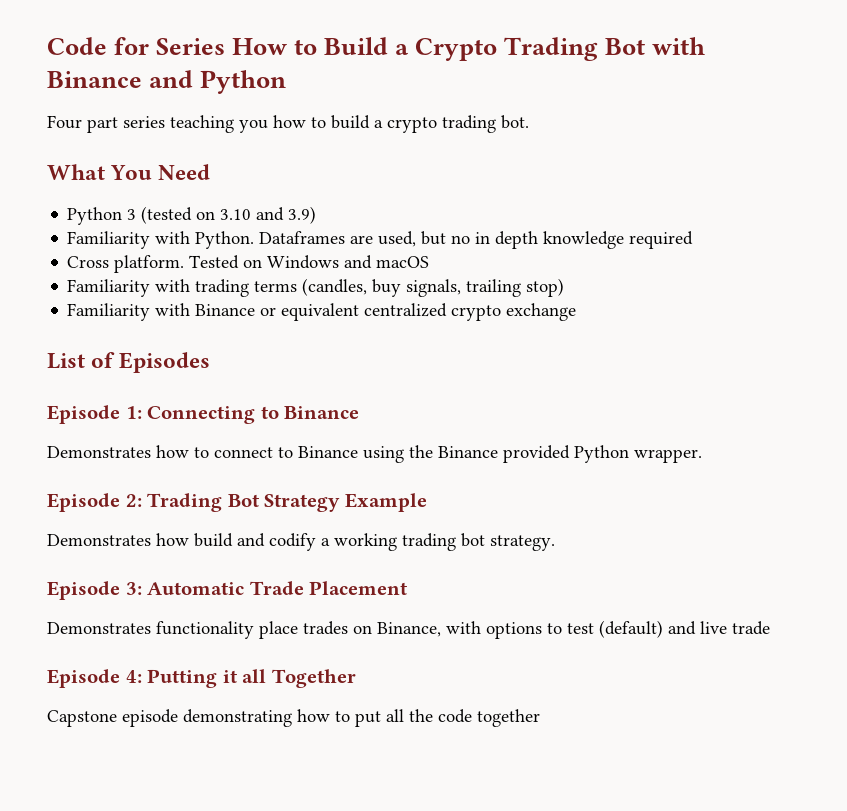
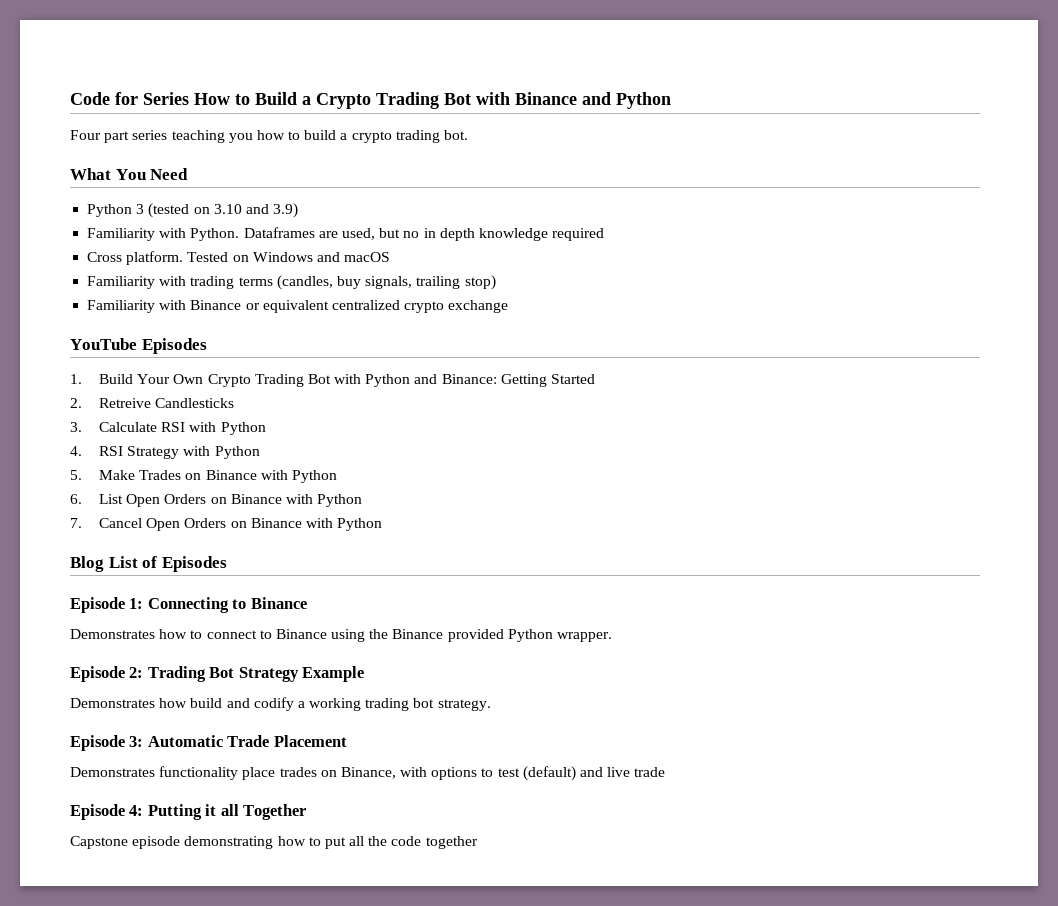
(577, 312) none -> [70,338,207,354] [70,374,596,387] [70,398,235,408] [70,422,266,435] [70,446,260,459] [70,470,337,483] [70,494,363,507] [70,518,383,531] [70,556,104,572] YouTube Episodes // 1. Build Your Own Crypto Trading Bot with Python and Binance: Getting Started // 2. Retreive Candlesticks // 3. Calculate RSI with Python // 4. RSI Strategy with Python // 5. Make Trades on Binance with Python // 6. List Open Orders on Binance with Python // 7. Cancel Open Orders on Binance with Python // Blog

